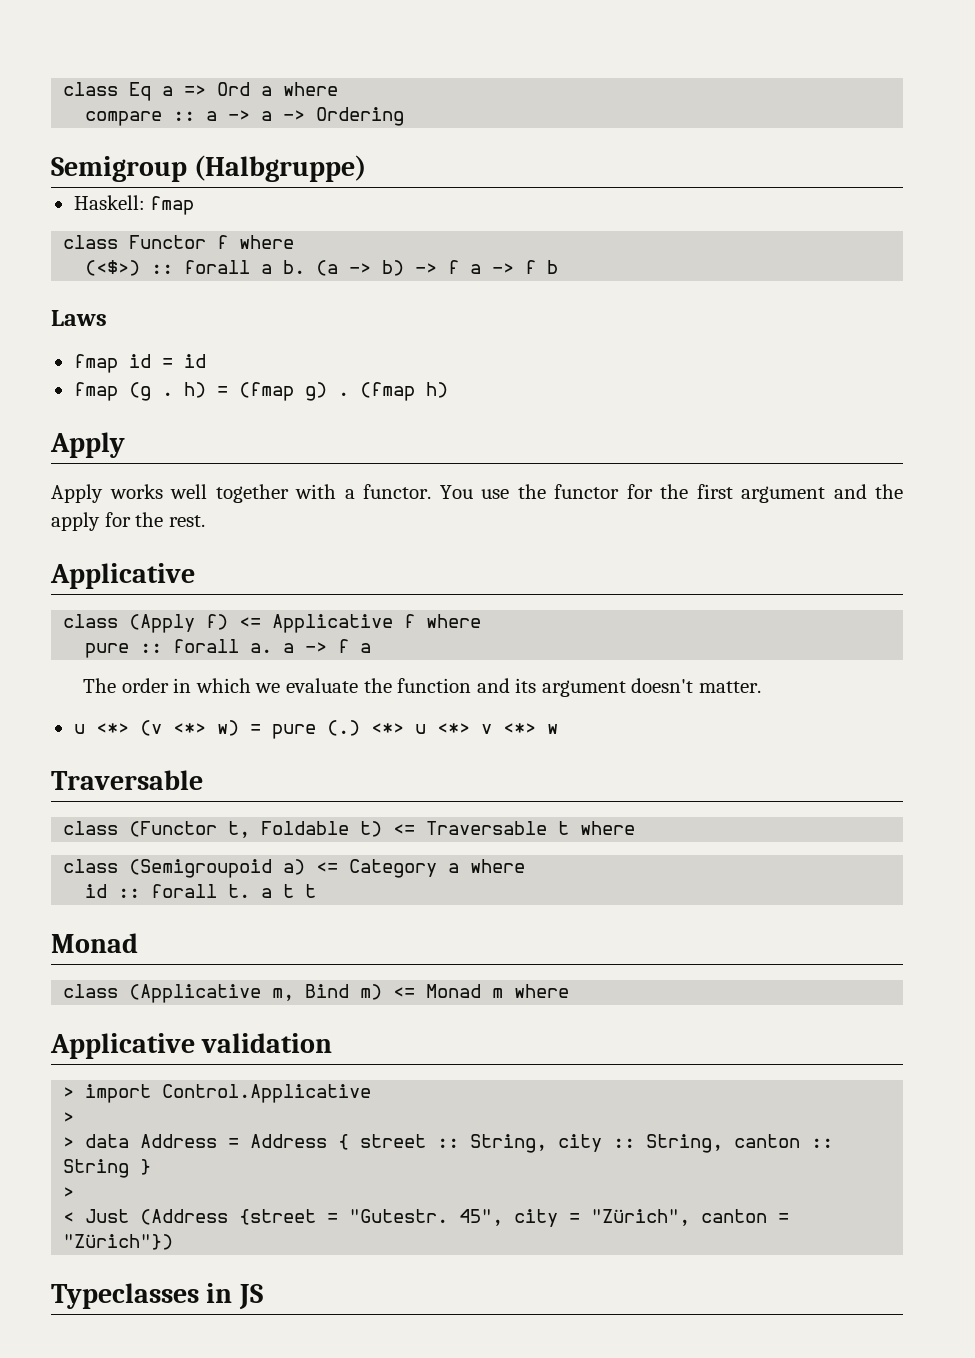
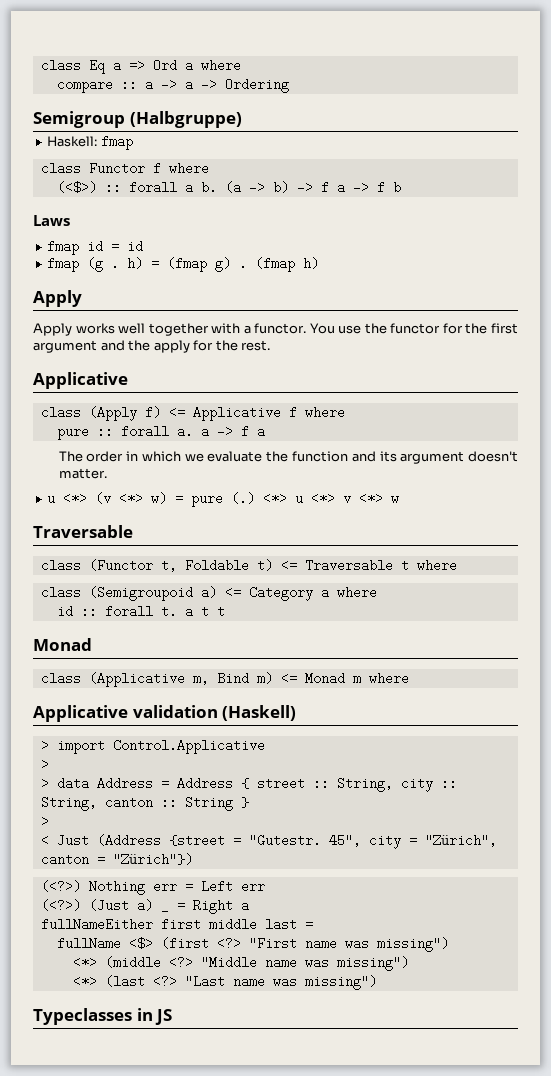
(333, 1043) none -> [222,705,297,721] (Haskell)
(174, 1242) none -> [40,880,265,895] [40,899,249,914] [40,918,313,931] [56,937,449,952] [72,956,409,971] [72,975,377,990] // (<?>) Nothing err = Left err // (<?>) (Just a) _ = Right a // fullNameEither first middle last = // fullName <$> (first <?> "First name was missing") // <*> (middle <?> "Middle name was missing") // <*> (last <?> "Last name was missing")

